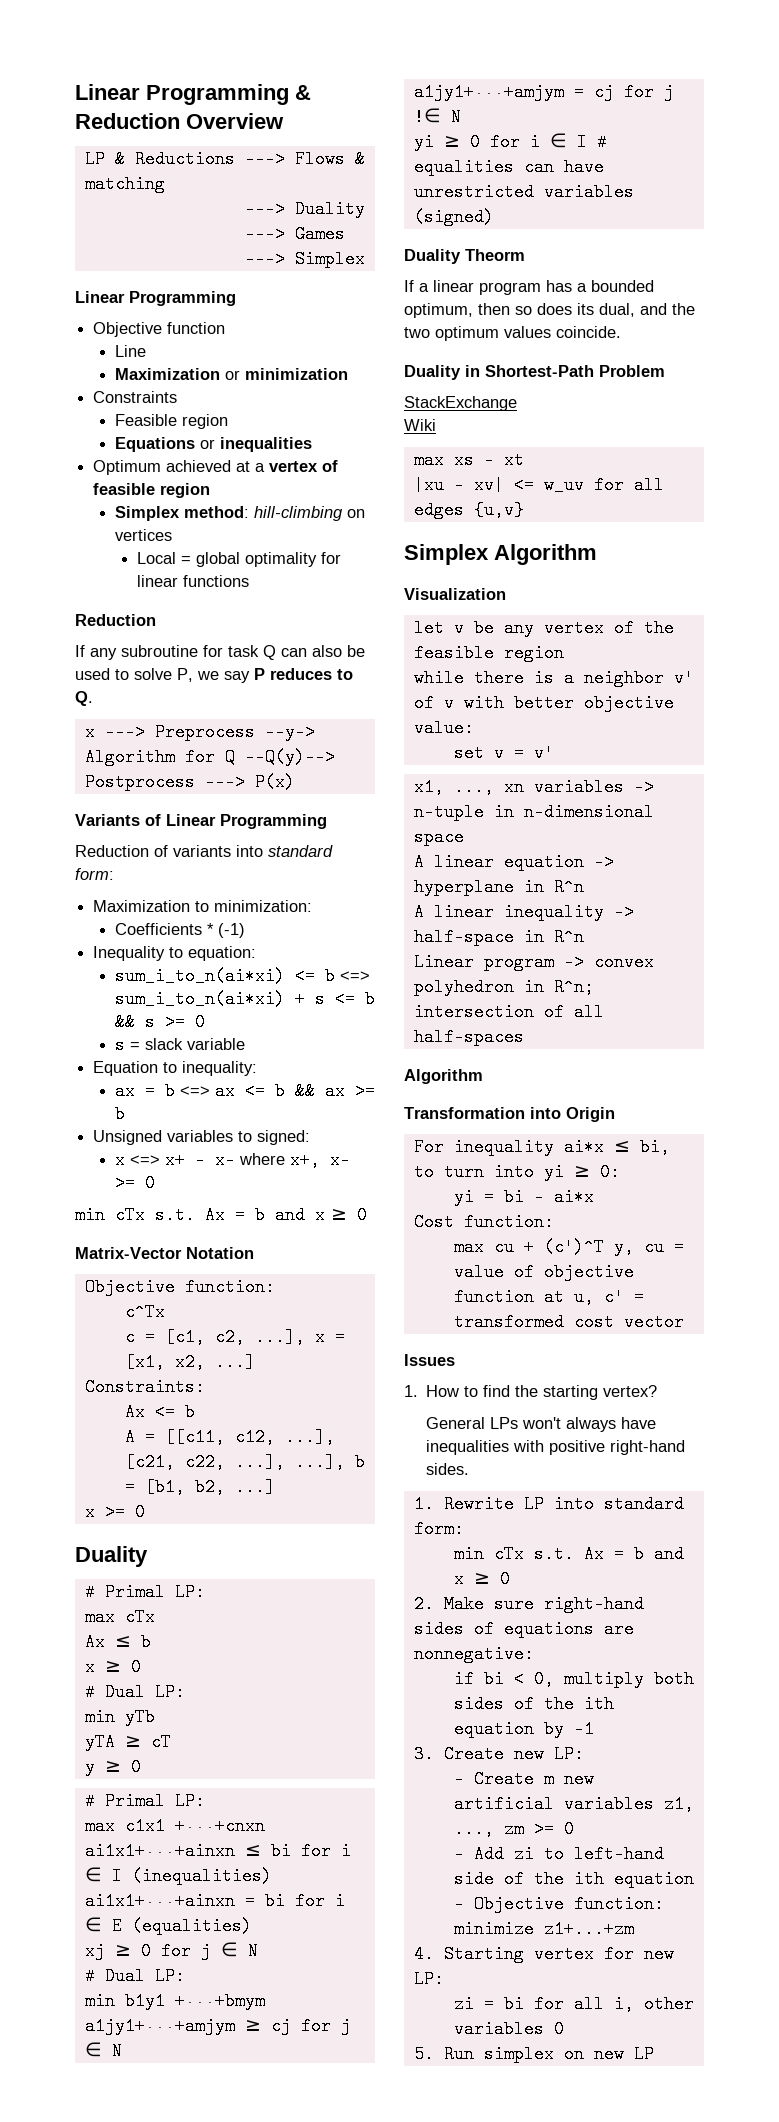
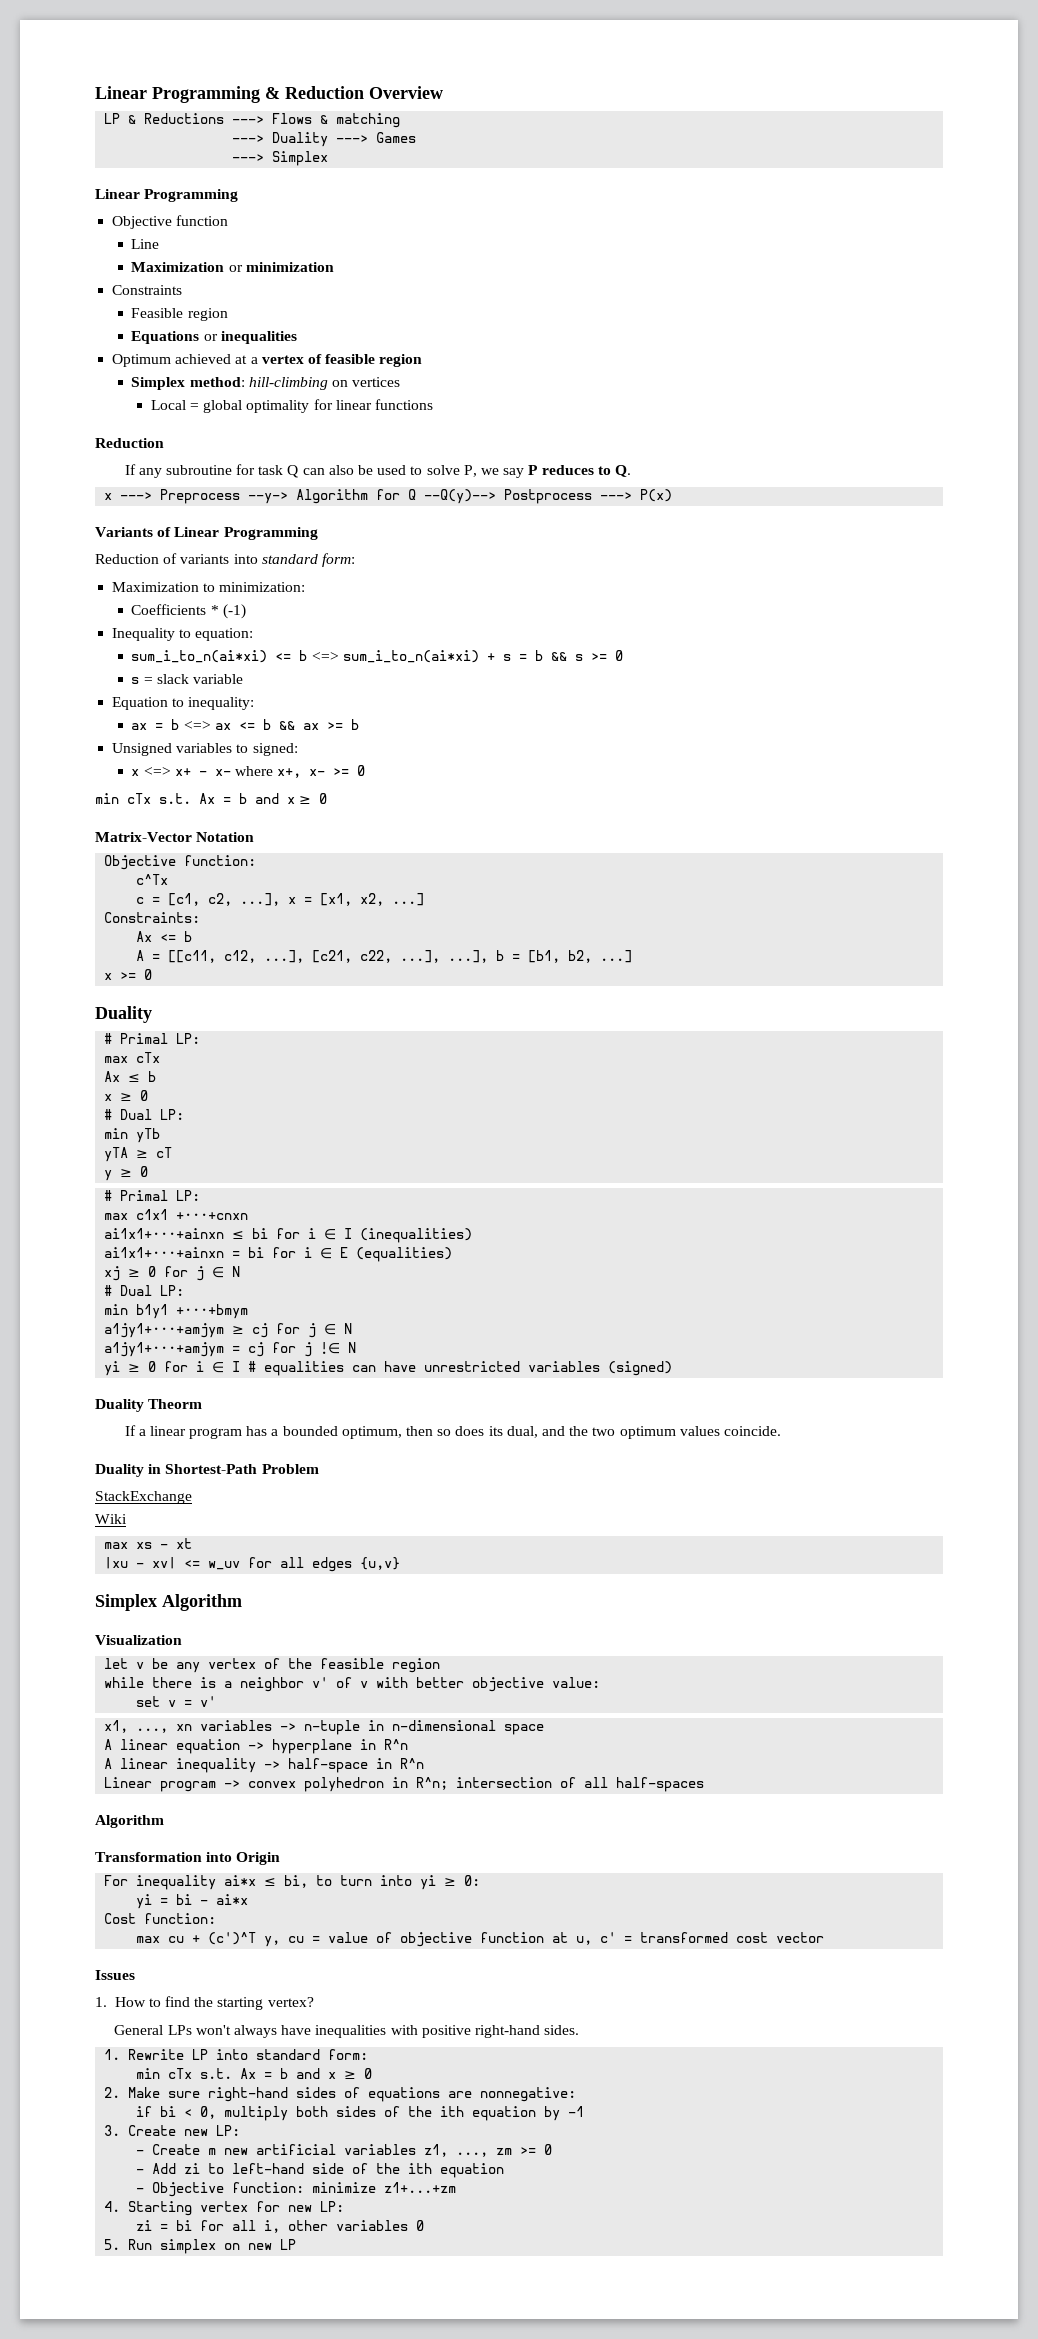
[334,990,355,1008] <= -> [518,654,527,661] =

